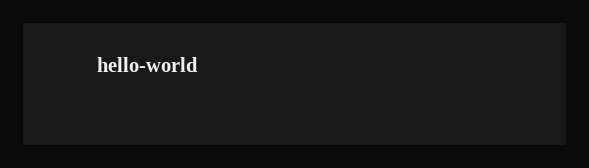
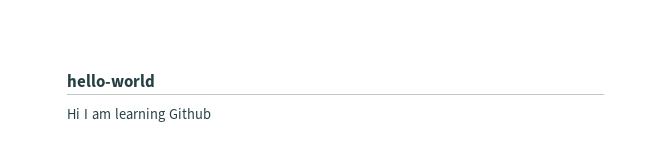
(198, 64) none -> [67,108,211,122] // Hi I am learning Github

